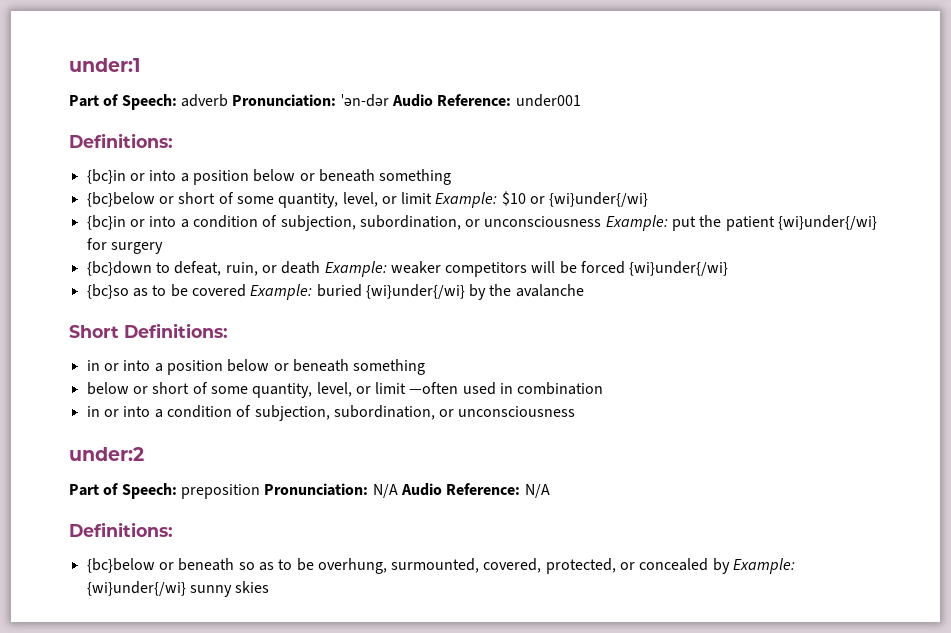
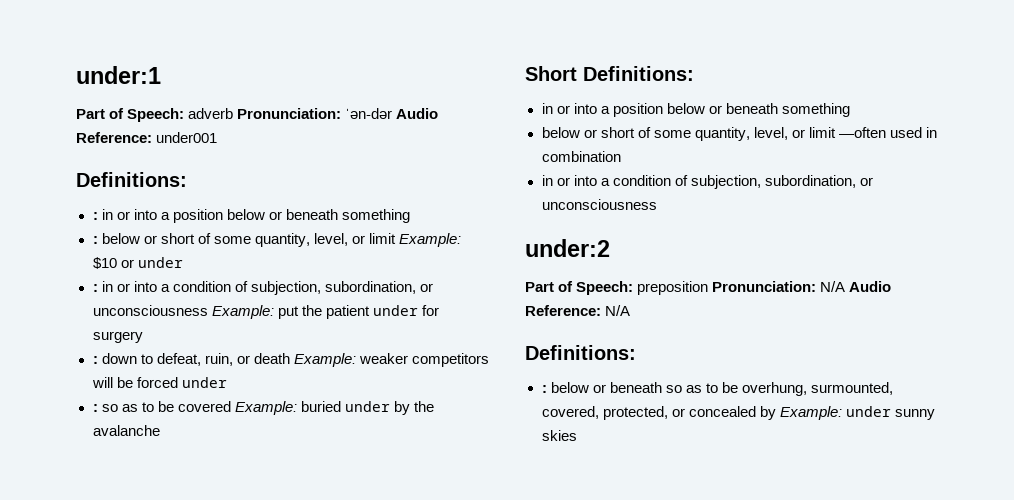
[86,169,452,185] [86,192,155,207] {bc}in or into a position below or beneath something // {bc}below -> [92,209,410,223] [92,233,140,244] : in or into a position below or beneath something // : below
[549,192,649,207] [86,215,126,230] {wi}under{/wi} // {bc}in -> [137,257,183,268] [92,281,113,292] under // : in
[778,215,878,230] {wi}under{/wi} -> [372,305,418,316] under
[86,261,152,276] {bc}down -> [92,353,137,364] : down
[629,261,729,276] [86,284,129,299] {wi}under{/wi} // {bc}so -> [181,377,227,388] [92,404,118,412] under // : so
[365,284,465,299] {wi}under{/wi} -> [344,401,390,412] under
[86,558,155,573] {bc}below -> [541,382,589,393] : below
[86,581,186,596] {wi}under{/wi} -> [845,406,891,417] under

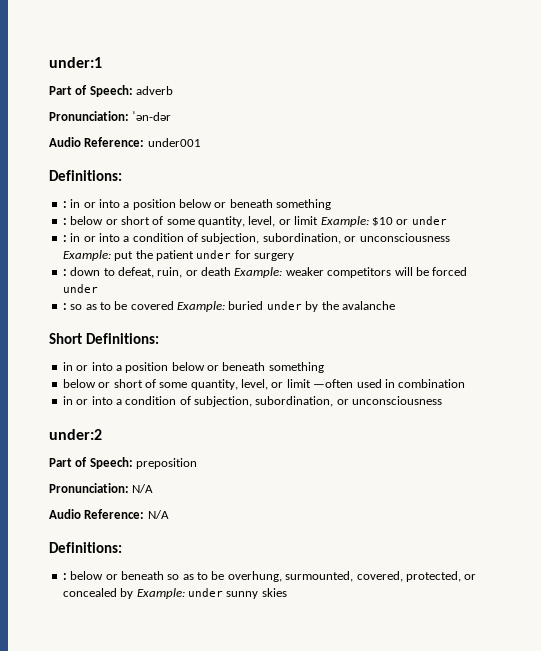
(234, 113) none -> (174, 90) //
(393, 113) none -> (172, 116) //
(709, 288) none -> (198, 463) //
(846, 286) none -> (154, 488) //

